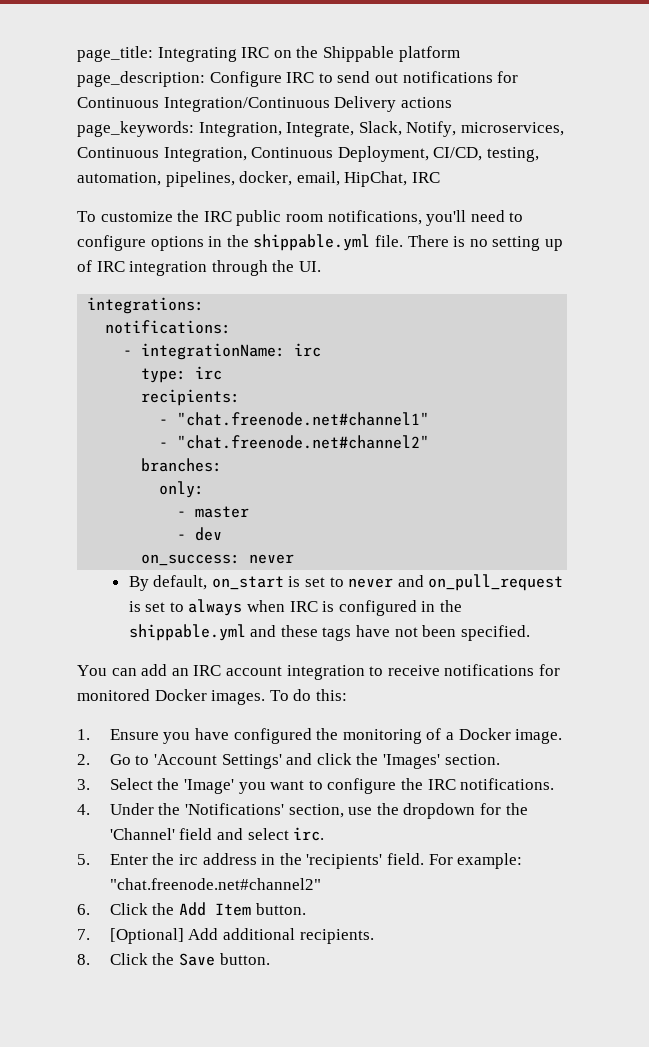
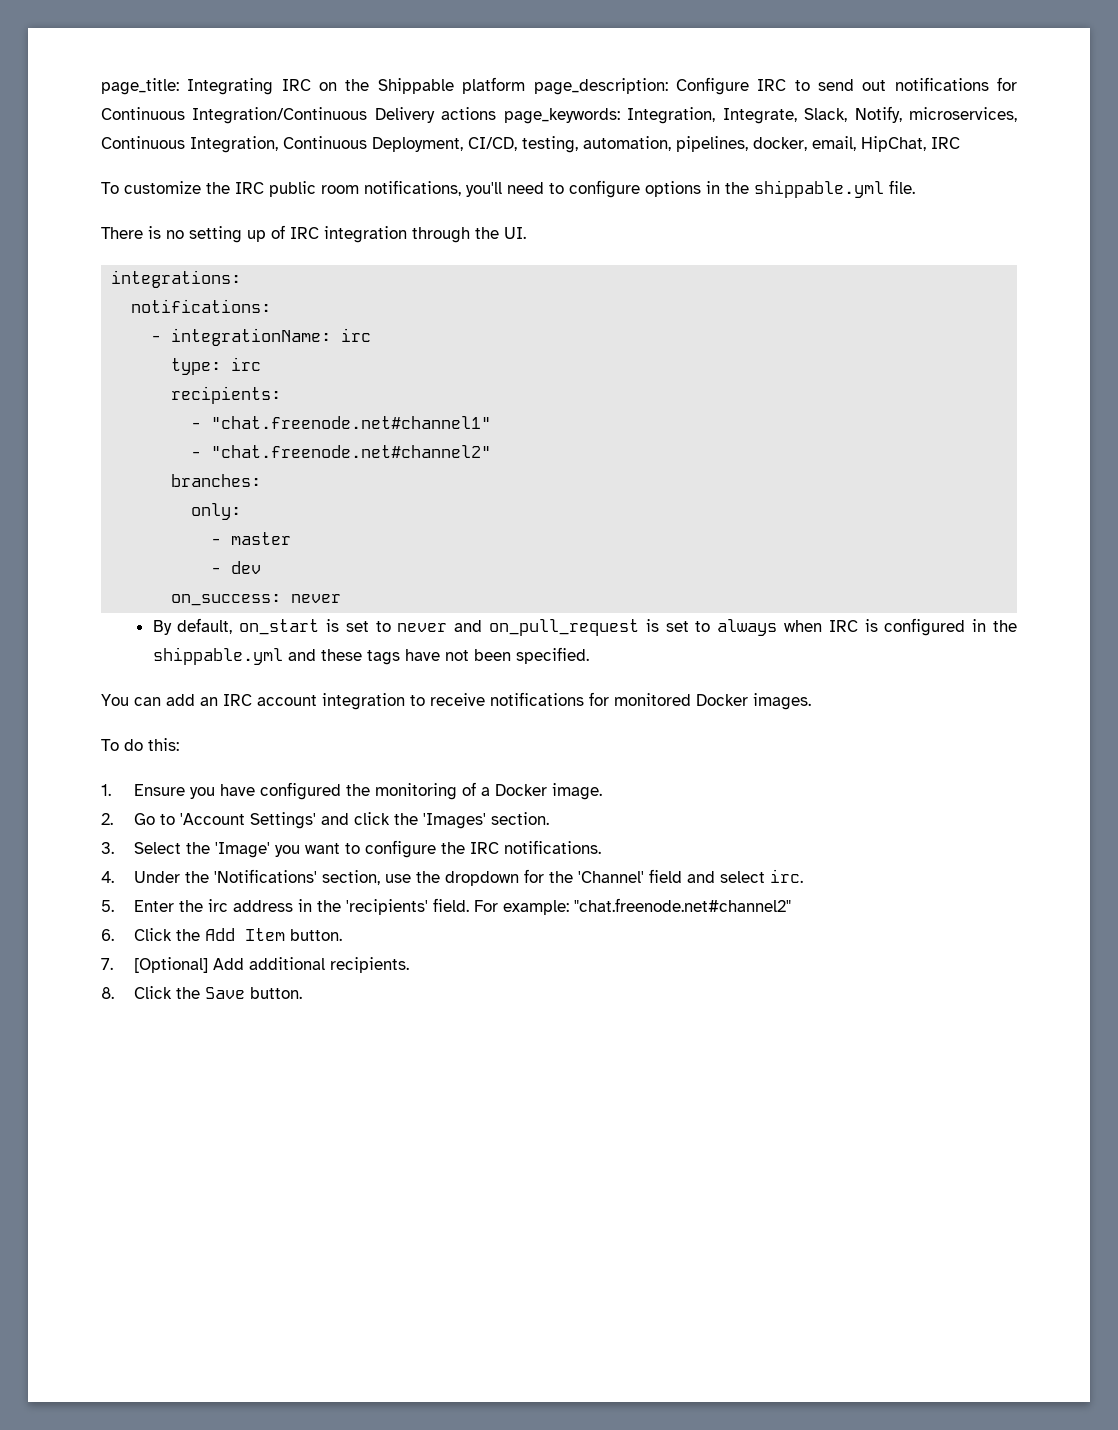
(403, 241) none -> (915, 187) //
(266, 697) none -> (811, 701) //

